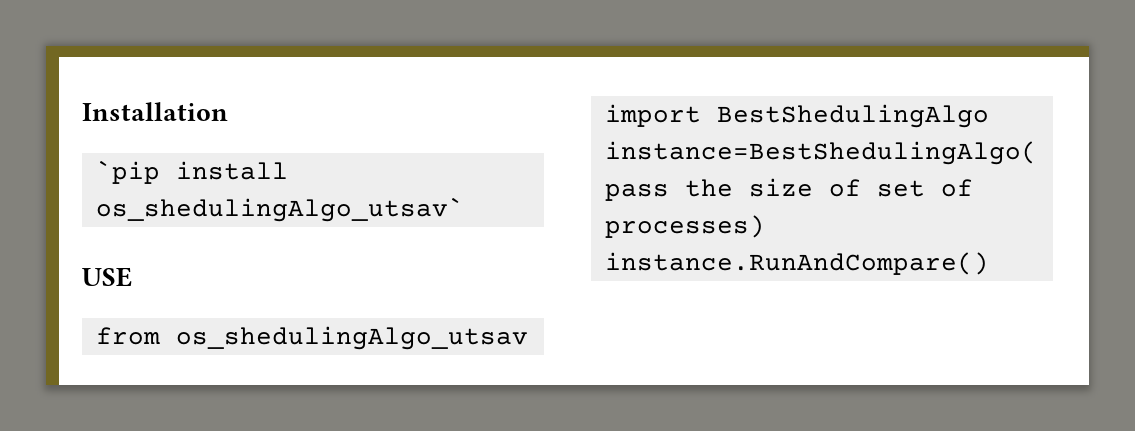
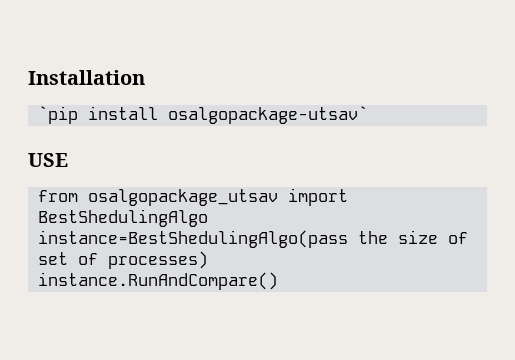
[95,197,464,222] os_shedulingAlgo_utsav` -> [168,106,369,124] osalgopackage-utsav`
[175,326,528,350] os_shedulingAlgo_utsav -> [88,189,279,206] osalgopackage_utsav

